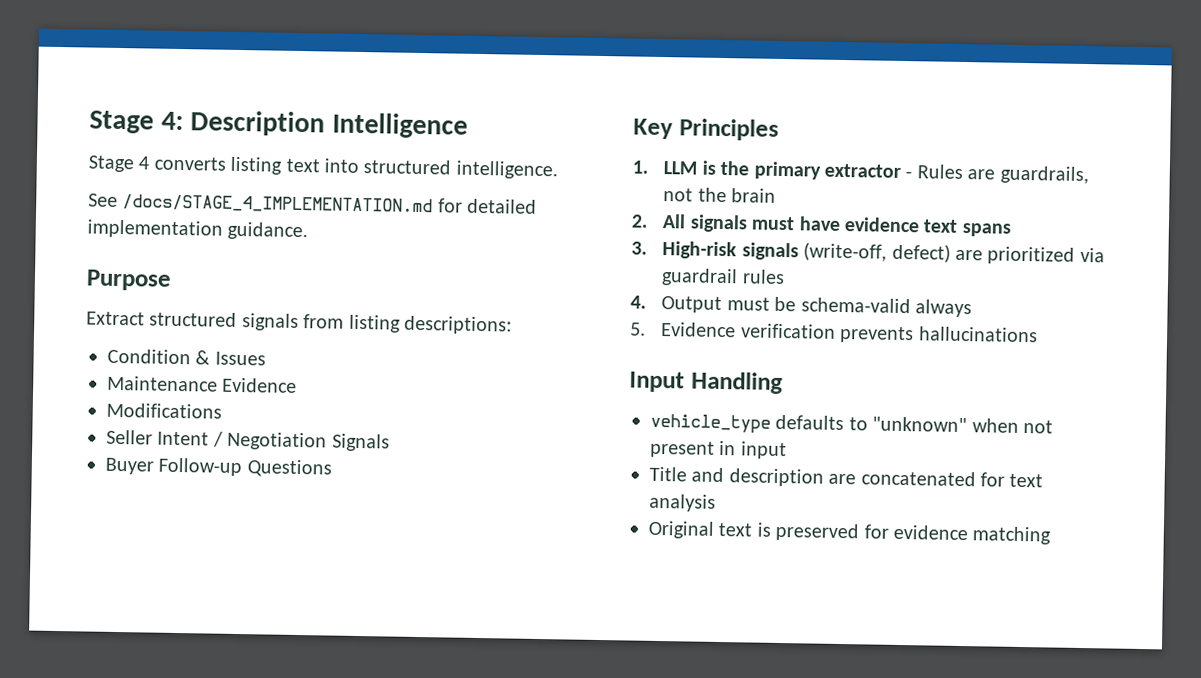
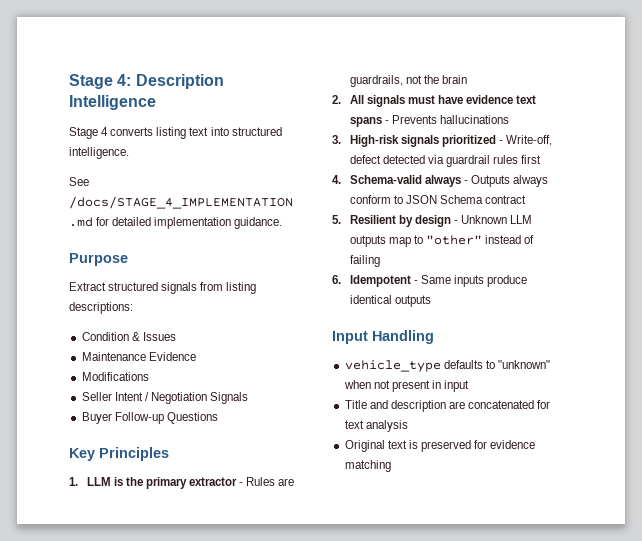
(1011, 229) none -> [384,115,509,124] - Prevents hallucinations
[803,242,1076,265] (write-off, defect) are prioritized -> [441,135,553,147] [349,155,425,164] prioritized - Write-off, defect detected
(785, 277) none -> [521,155,542,164] first
[661,296,972,318] [630,322,1038,344] Output must be schema-valid always // 5. Evidence verification prevents hallucinations -> [349,175,549,187] [349,195,527,204] [332,215,533,227] [349,235,535,247] [349,255,380,267] [332,275,528,287] [349,295,431,307] Schema-valid always - Outputs always conform to JSON Schema contract // 5. Resilient by design - Unknown LLM outputs map to "other" instead of failing // 6. Idempotent - Same inputs produce identical outputs

